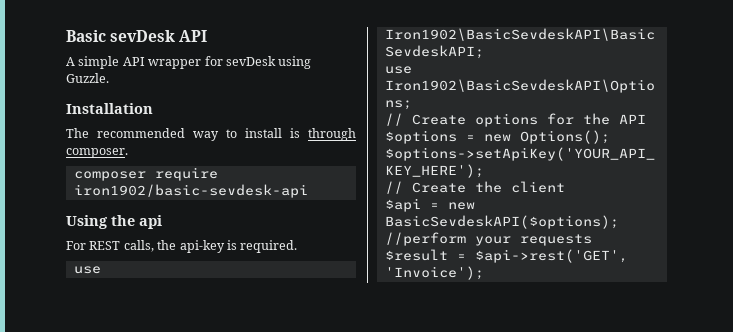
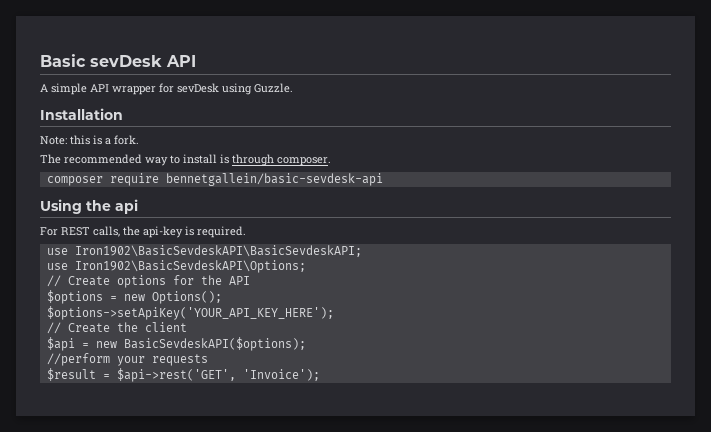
(153, 108) none -> [40,135,139,145] // Note: this is a fork.
[73,184,308,198] iron1902/basic-sevdesk-api -> [165,173,383,186] bennetgallein/basic-sevdesk-api

